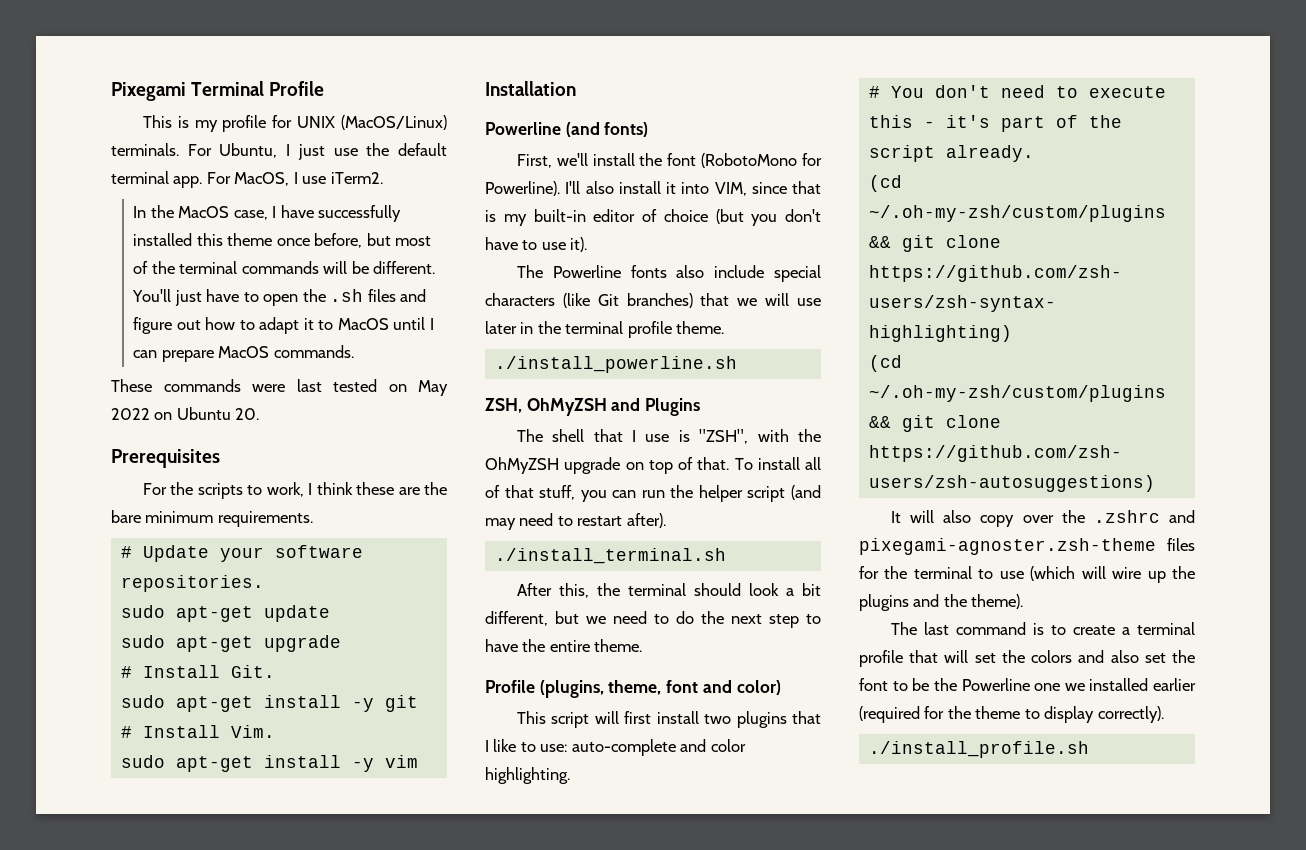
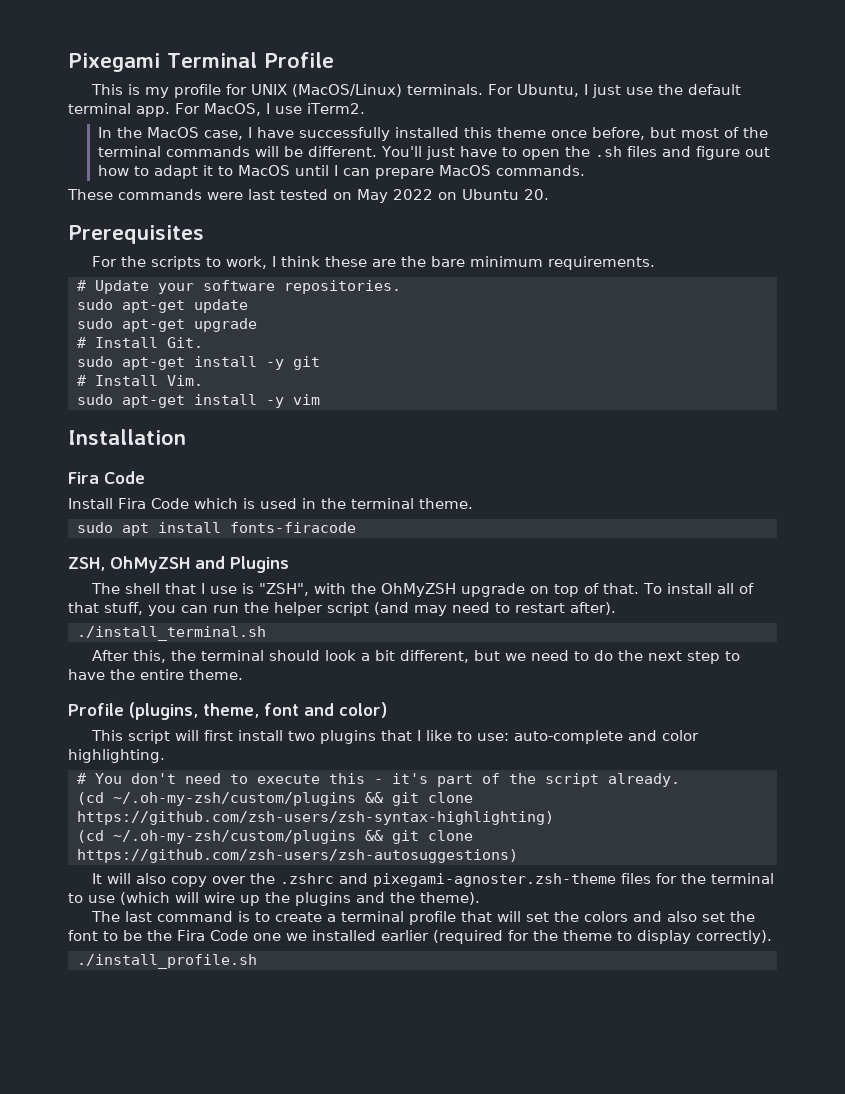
[485,122,649,137] [516,153,822,168] [485,181,821,196] [485,209,821,226] [485,237,588,252] [516,265,821,282] [485,293,821,308] [485,321,517,334] Powerline (and fonts) // First, we'll install the font (RobotoMono for Powerline). I'll also install it into VIM, since that is my built-in editor of choice (but you don't have to use it). // The Powerline fonts also include special characters (like Git branches) that we will use later -> [68,471,145,484] [68,498,297,509] Fira Code // Install Fira Code which is used
[627,321,725,338] [494,356,737,373] profile theme. // ./install_powerline.sh -> [418,498,473,509] [77,522,356,536] theme. // sudo apt install fonts-firacode
[961,678,1030,691] Powerline -> [177,930,248,941] Fira Code

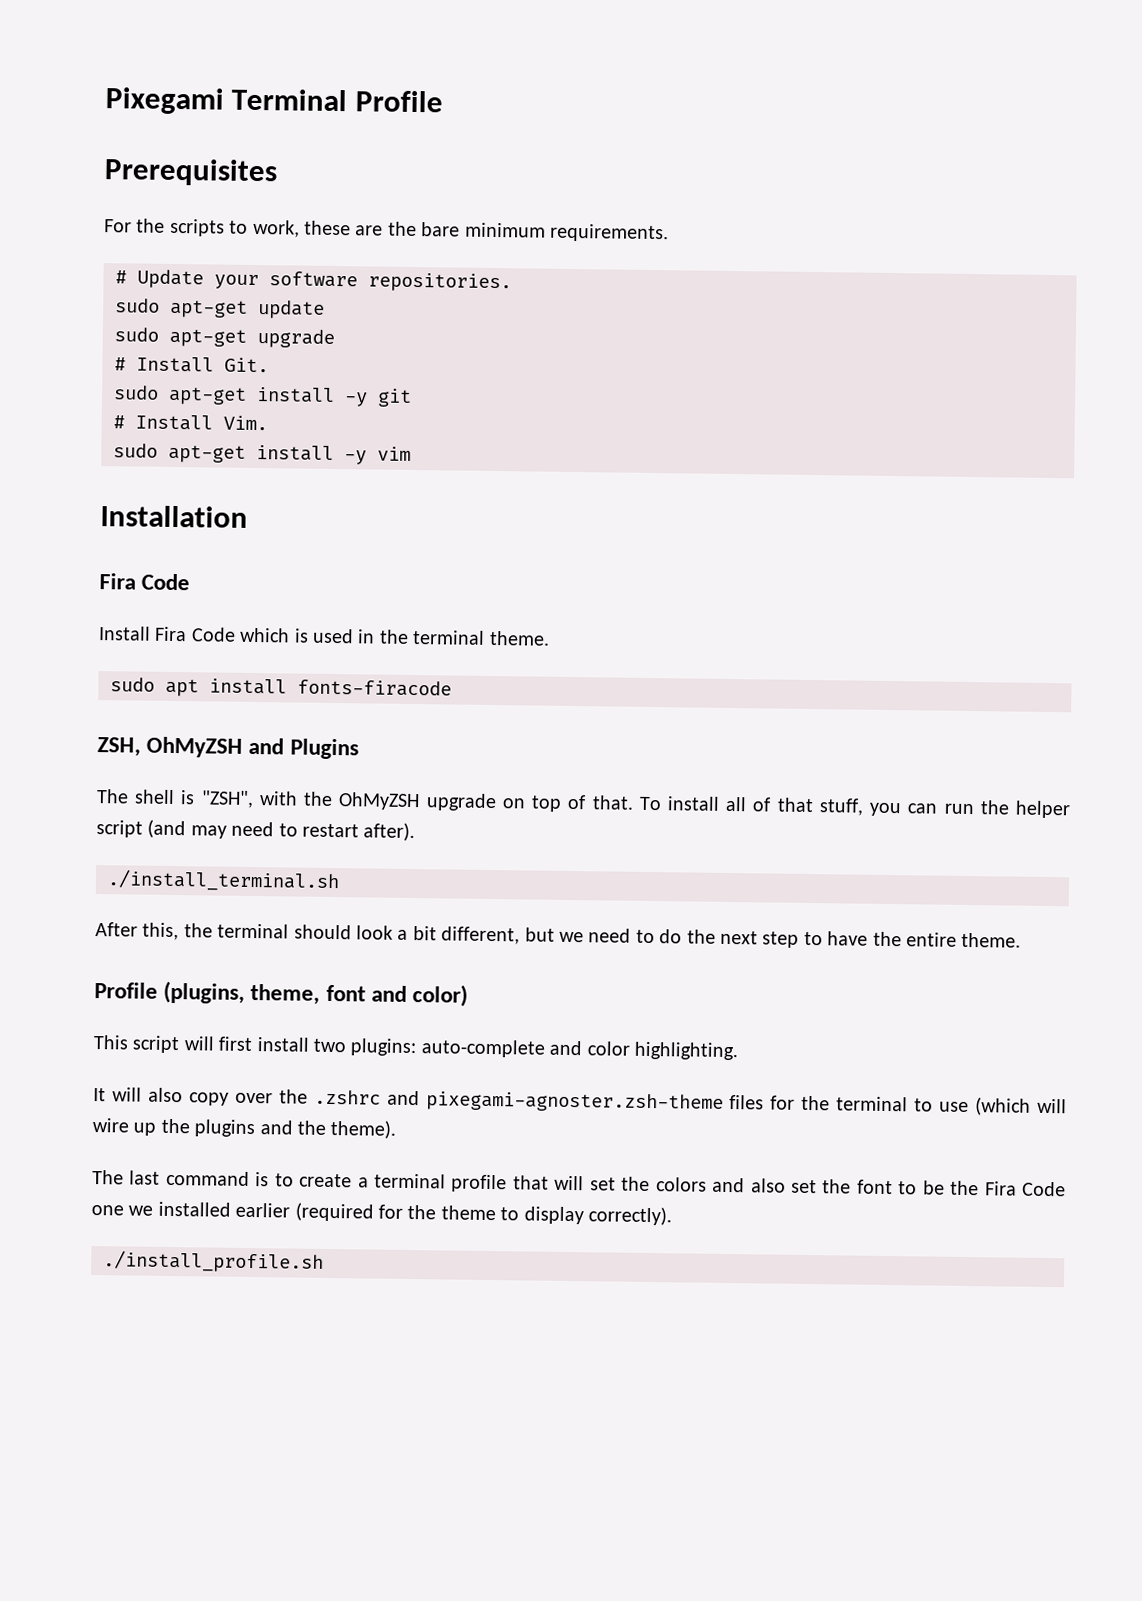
[91,84,742,98] [68,103,365,117] [97,127,768,141] [97,146,770,160] [97,165,585,179] [67,189,549,203] // This is my profile for UNIX (MacOS/Linux) terminals. For Ubuntu, I just use the default terminal app. For MacOS, I use iTerm2. // In the MacOS case, I have successfully installed this theme once before, but most of the terminal commands will be different. You'll just have to open the .sh files and figure out how to adapt it to MacOS until I can prepare MacOS commands. // These commands were last tested on May 2022 on Ubuntu 20. -> (443, 101) none
[272,256,321,267] I think -> (300, 228) none
[165,583,238,594] that I use -> (176, 797) none
[320,730,700,744] [68,749,165,763] [77,773,680,787] [77,792,473,806] [77,811,554,825] [77,830,473,844] [77,849,518,863] plugins that I like to use: auto-complete and color highlighting. // # You don't need to execute this - it's part of the script already. // (cd ~/.oh-my-zsh/custom/plugins && git clone https://github.com/zsh-users/zsh-syntax-highlighting) // (cd ~/.oh-my-zsh/custom/plugins && git clone https://github.com/zsh-users/zsh-autosuggestions) -> [350,1038,738,1061] plugins: auto-complete and color highlighting.

